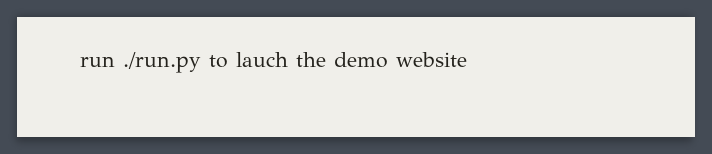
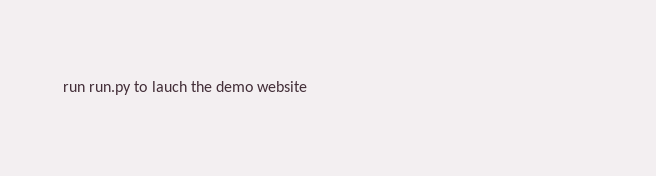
[123,52,201,73] ./run.py -> [89,84,132,95] run.py

